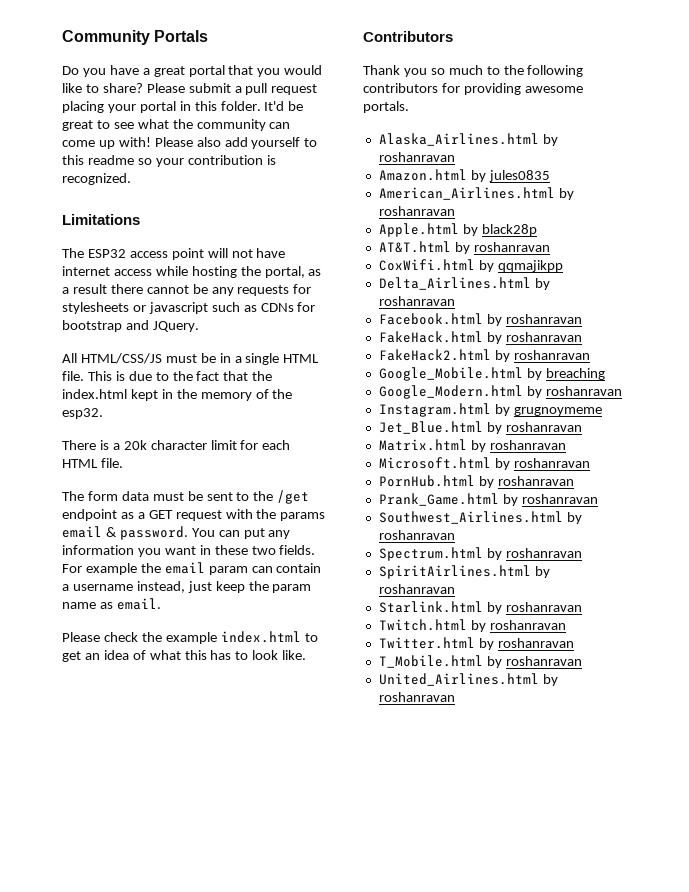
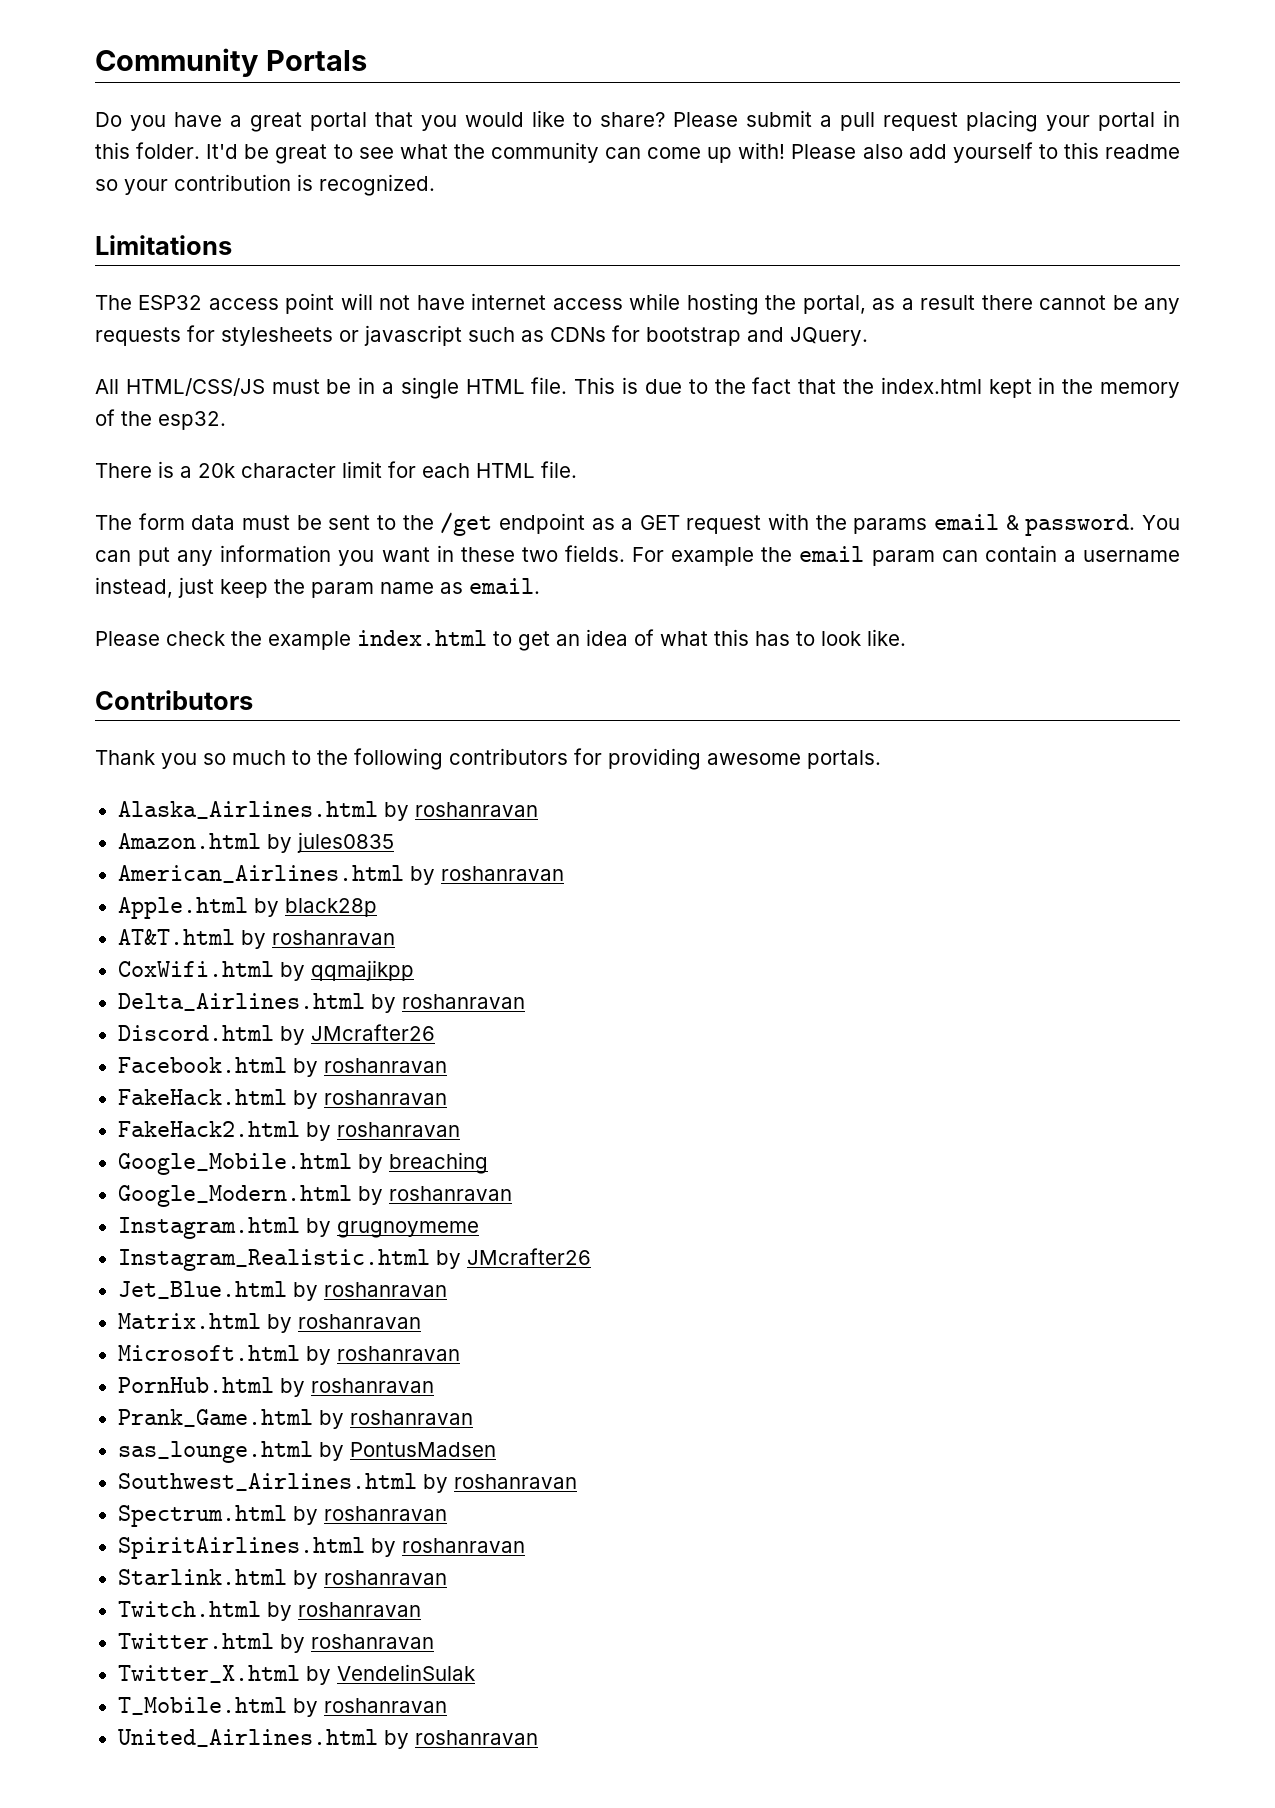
(455, 301) none -> [117,1024,435,1045] // Discord.html by JMcrafter26
(602, 411) none -> [117,1248,591,1271] // Instagram_Realistic.html by JMcrafter26
(598, 499) none -> [117,1441,496,1463] // sas_lounge.html by PontusMadsen
(574, 643) none -> [117,1664,475,1685] // Twitter_X.html by VendelinSulak

